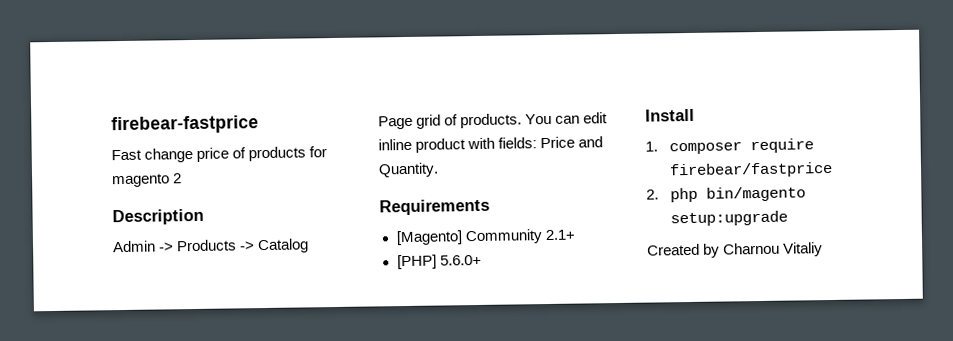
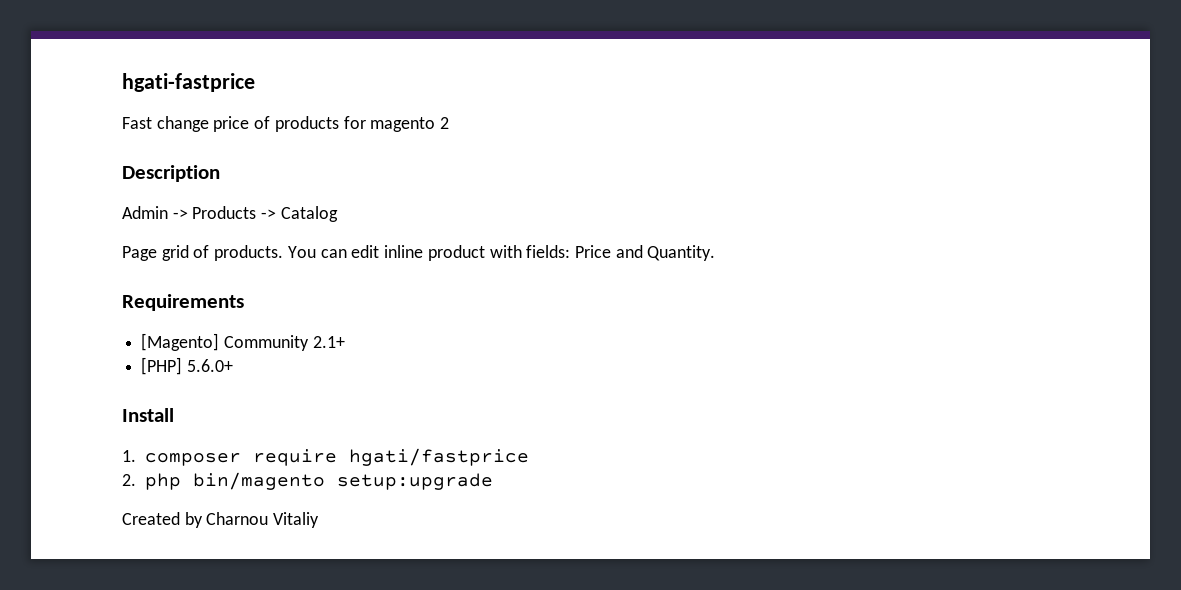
[111,115,259,135] firebear-fastprice -> [122,73,255,92] hgati-fastprice
[669,161,834,179] firebear/fastprice -> [348,448,529,466] hgati/fastprice

